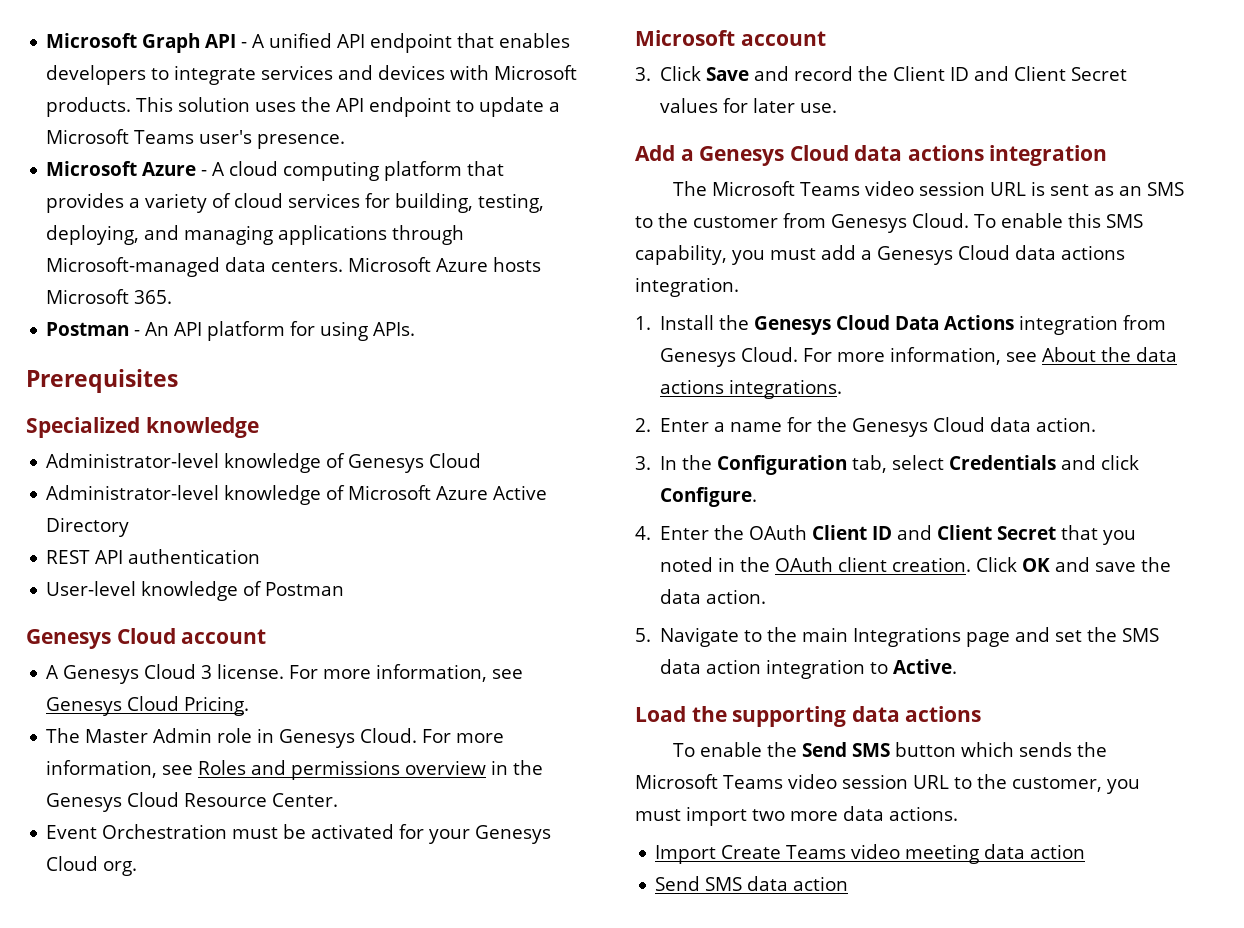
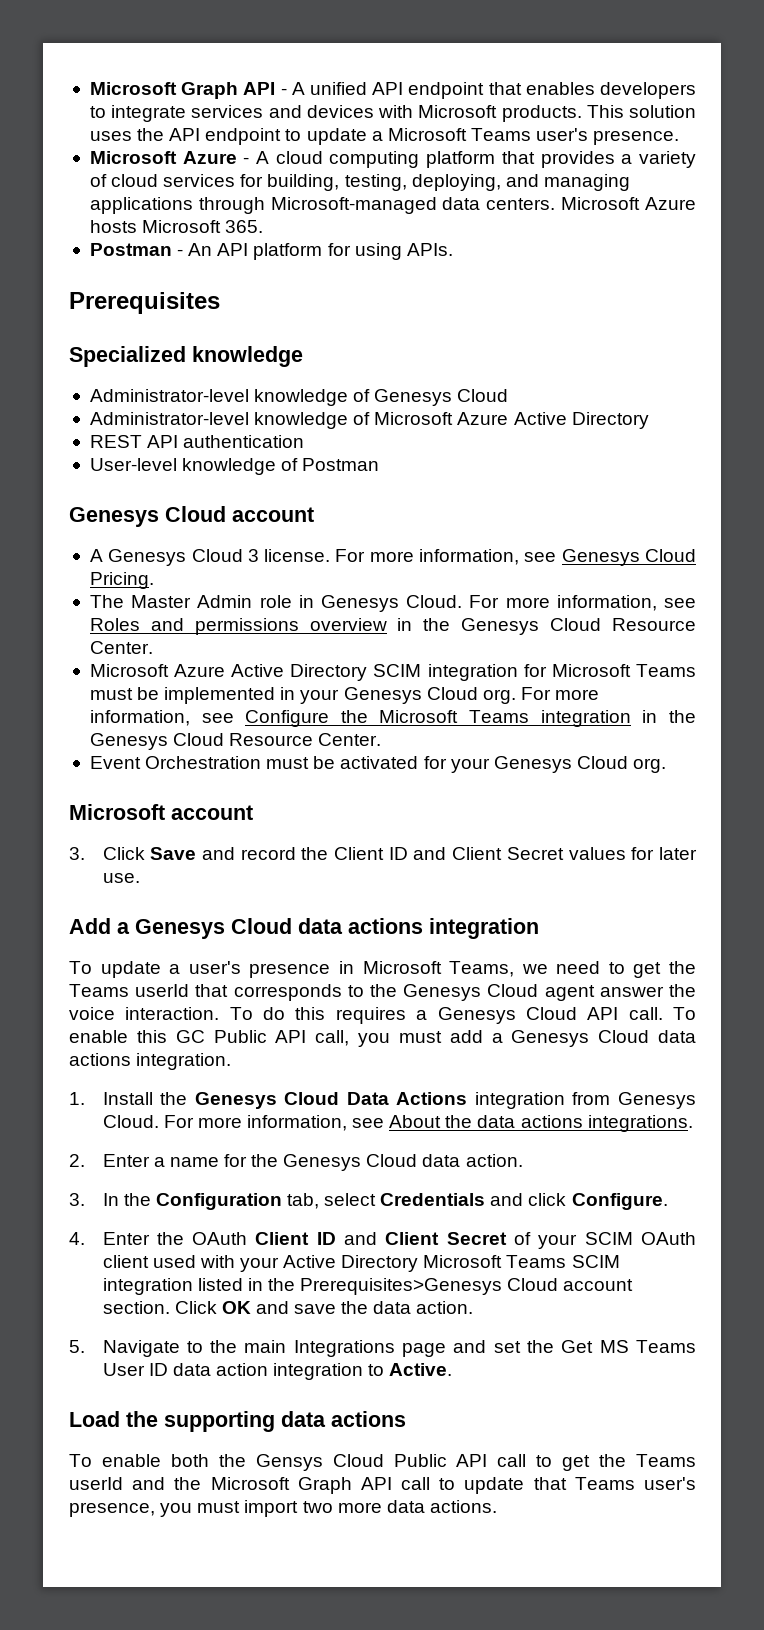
(339, 800) none -> [89,664,696,681] [89,687,600,704] [89,710,697,727] [89,733,382,750] // Microsoft Azure Active Directory SCIM integration for Microsoft Teams must be implemented in your Genesys Cloud org. For more information, see Configure the Microsoft Teams integration in the Genesys Cloud Resource Center.
[673,181,1185,196] [635,213,1143,233] [635,245,727,265] The Microsoft Teams video session URL is sent as an SMS to the customer from Genesys Cloud. To enable this SMS capability, -> [69,961,697,978] [69,984,696,1001] [69,1007,697,1024] [69,1030,350,1046] To update a user's presence in Microsoft Teams, we need to get the Teams userId that corresponds to the Genesys Cloud agent answer the voice interaction. To do this requires a Genesys Cloud API call. To enable this GC Public API call,
[1061,525,1137,545] [660,557,972,572] that you noted in the OAuth client creation. -> [514,1232,696,1249] [102,1255,620,1272] [102,1278,634,1295] [102,1301,170,1314] of your SCIM OAuth client used with your Active Directory Microsoft Teams SCIM integration listed in the Prerequisites>Genesys Cloud account section.
[1122,628,1160,642] SMS -> [561,1340,696,1353] [102,1363,168,1376] Get MS Teams User ID
[767,742,1108,757] [635,774,1102,792] the Send SMS button which sends the Microsoft Teams video session URL to the customer, -> [170,1454,696,1471] [69,1477,696,1494] [69,1502,155,1517] both the Gensys Cloud Public API call to get the Teams userId and the Microsoft Graph API call to update that Teams user's presence,
[655,844,1086,864] [655,876,849,891] // Import Create Teams video meeting data action // Send SMS data action -> (497, 1506) none

